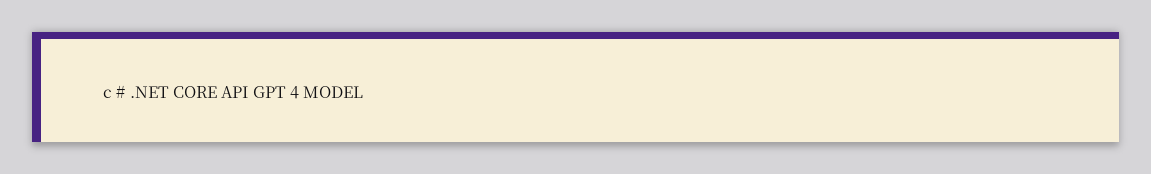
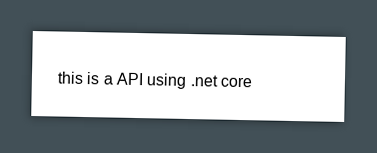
[103,85,364,99] c # .NET CORE API GPT 4 MODEL -> [57,71,252,89] this is a API using .net core

